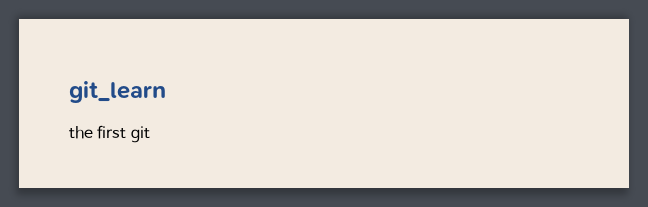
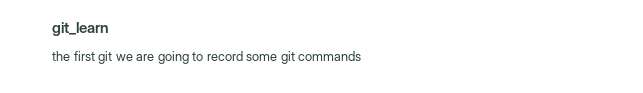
(150, 134) none -> [115,51,362,64] we are going to record some git commands

